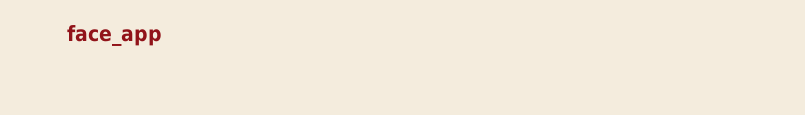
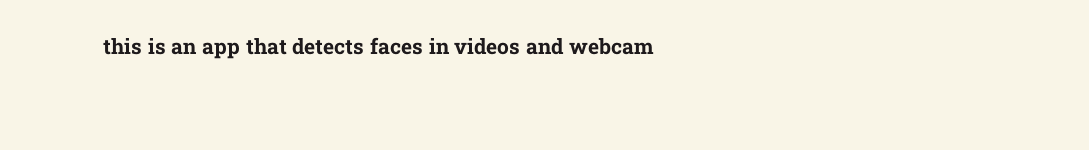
[67,25,162,46] face_app -> [103,37,654,59] this is an app that detects faces in videos and webcam

